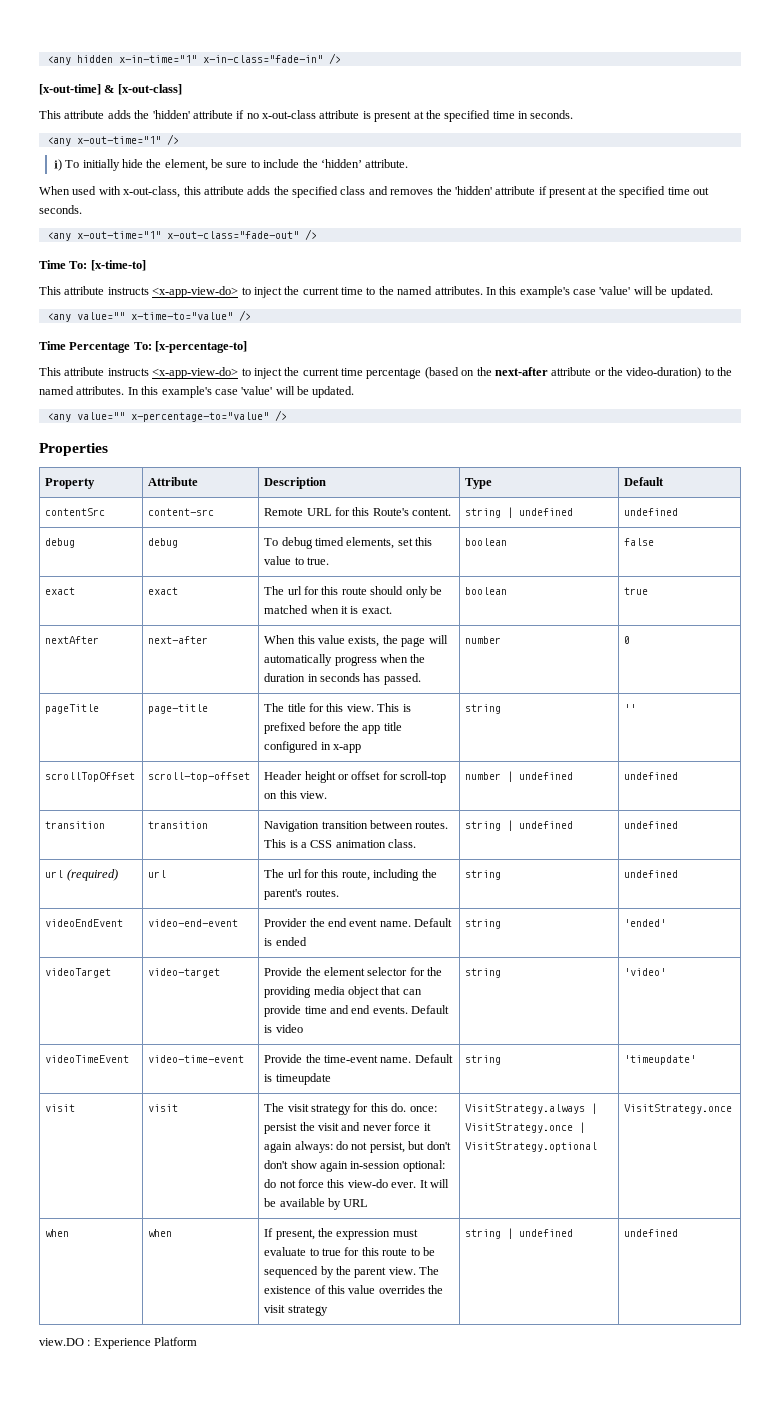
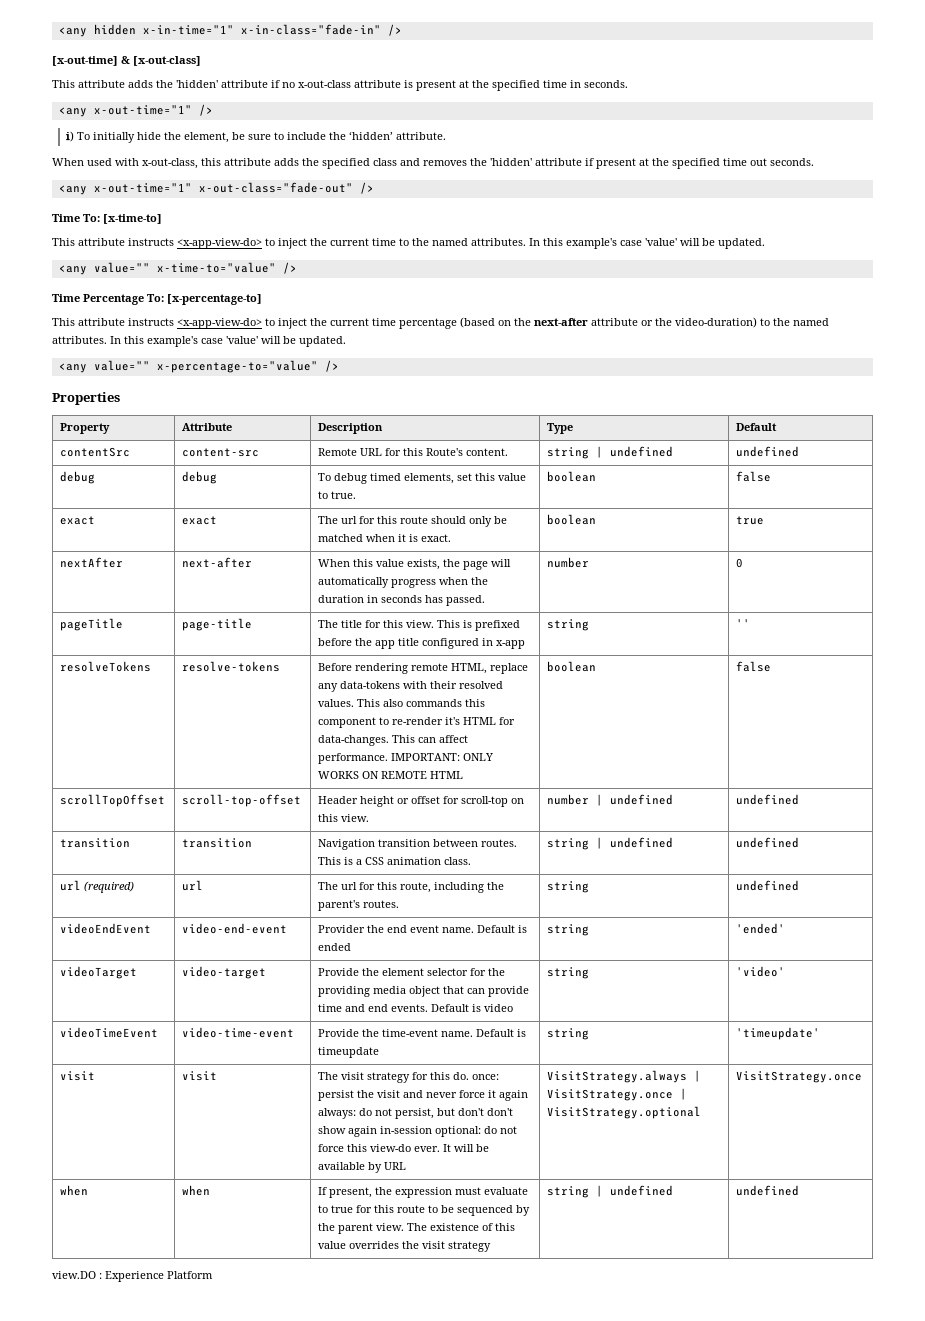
(637, 708) none -> [60,661,152,672] [182,661,281,672] [318,663,529,674] [318,681,504,692] [318,699,486,707] [318,717,516,728] [318,735,469,746] [318,753,494,764] [318,771,464,779] [547,661,597,672] [736,661,772,672] // resolveTokens | resolve-tokens | Before rendering remote HTML, replace any data-tokens with their resolved values. This also commands this component to re-render it's HTML for data-changes. This can affect performance. IMPORTANT: ONLY WORKS ON REMOTE HTML | boolean | false

